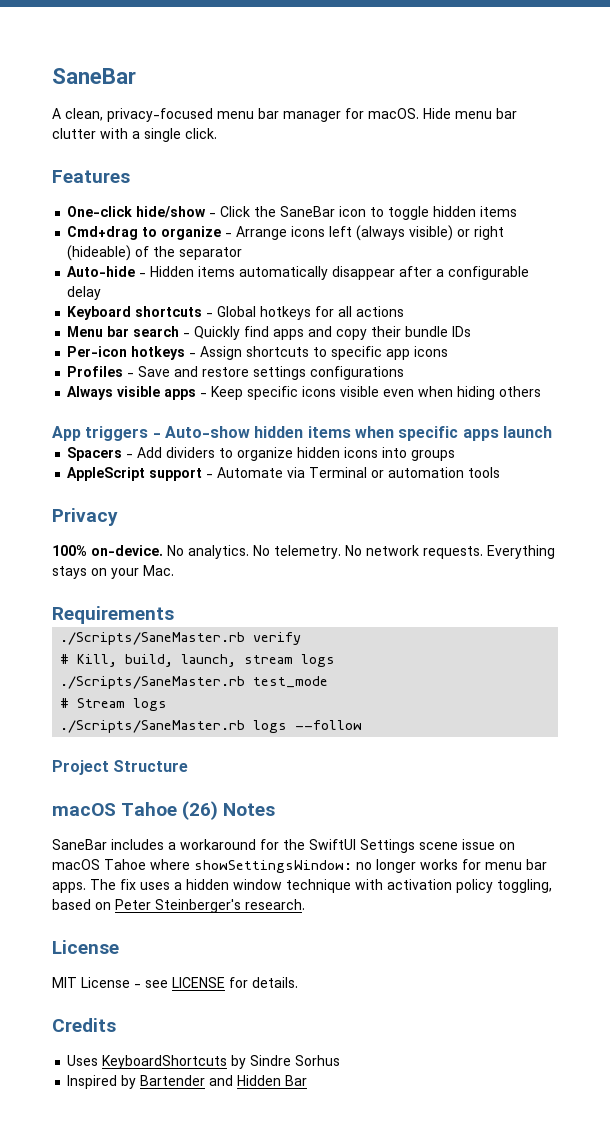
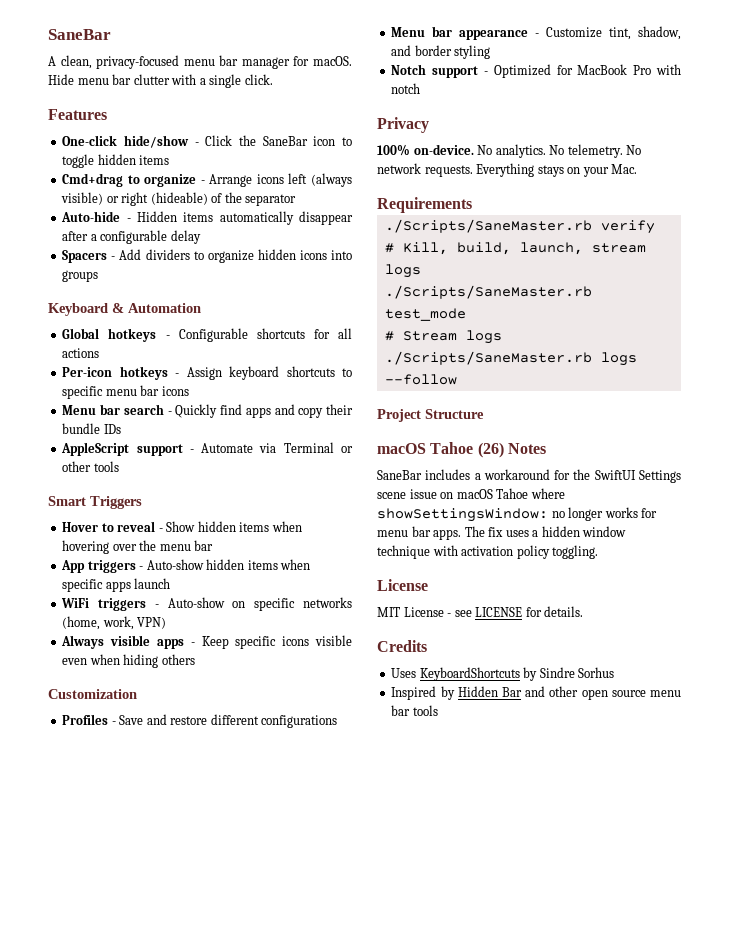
[67,306,405,320] Keyboard shortcuts - Global hotkeys for all actions -> [62,249,352,263] [62,270,99,282] [48,303,201,316] [62,328,352,342] [62,348,100,358] [62,366,352,380] [62,385,189,399] Spacers - Add dividers to organize hidden icons into groups // Keyboard & Automation // Global hotkeys - Configurable shortcuts for all actions // Per-icon hotkeys - Assign keyboard shortcuts to specific menu bar icons
[67,346,449,360] [67,366,405,380] Per-icon hotkeys - Assign shortcuts to specific app icons // Profiles - Save and restore settings configurations -> [61,442,353,456] [62,461,119,472] [48,496,142,509] [62,521,302,532] [62,540,214,554] [61,559,311,573] [62,578,171,592] [61,597,352,611] [62,616,167,630] AppleScript support - Automate via Terminal or other tools // Smart Triggers // Hover to reveal - Show hidden items when hovering over the menu bar // App triggers - Auto-show hidden items when specific apps launch // WiFi triggers - Auto-show on specific networks (home, work, VPN)
[52,426,552,441] [67,447,456,461] [67,467,501,481] App triggers - Auto-show hidden items when specific apps launch // Spacers - Add dividers to organize hidden icons into groups // AppleScript support - Automate via Terminal or automation tools -> [48,689,137,699] [62,714,338,728] [391,26,681,40] [391,45,491,59] [391,64,681,78] [391,83,421,94] Customization // Profiles - Save and restore different configurations // Menu bar appearance - Customize tint, shadow, and border styling // Notch support - Optimized for MacBook Pro with notch
[497,879,552,893] [52,899,305,913] toggling, based on Peter Steinberger's research. -> [552,545,599,559] toggling.
[140,1075,308,1086] Bartender and Hidden Bar -> [457,686,681,700] [391,705,438,716] Hidden Bar and other open source menu bar tools

